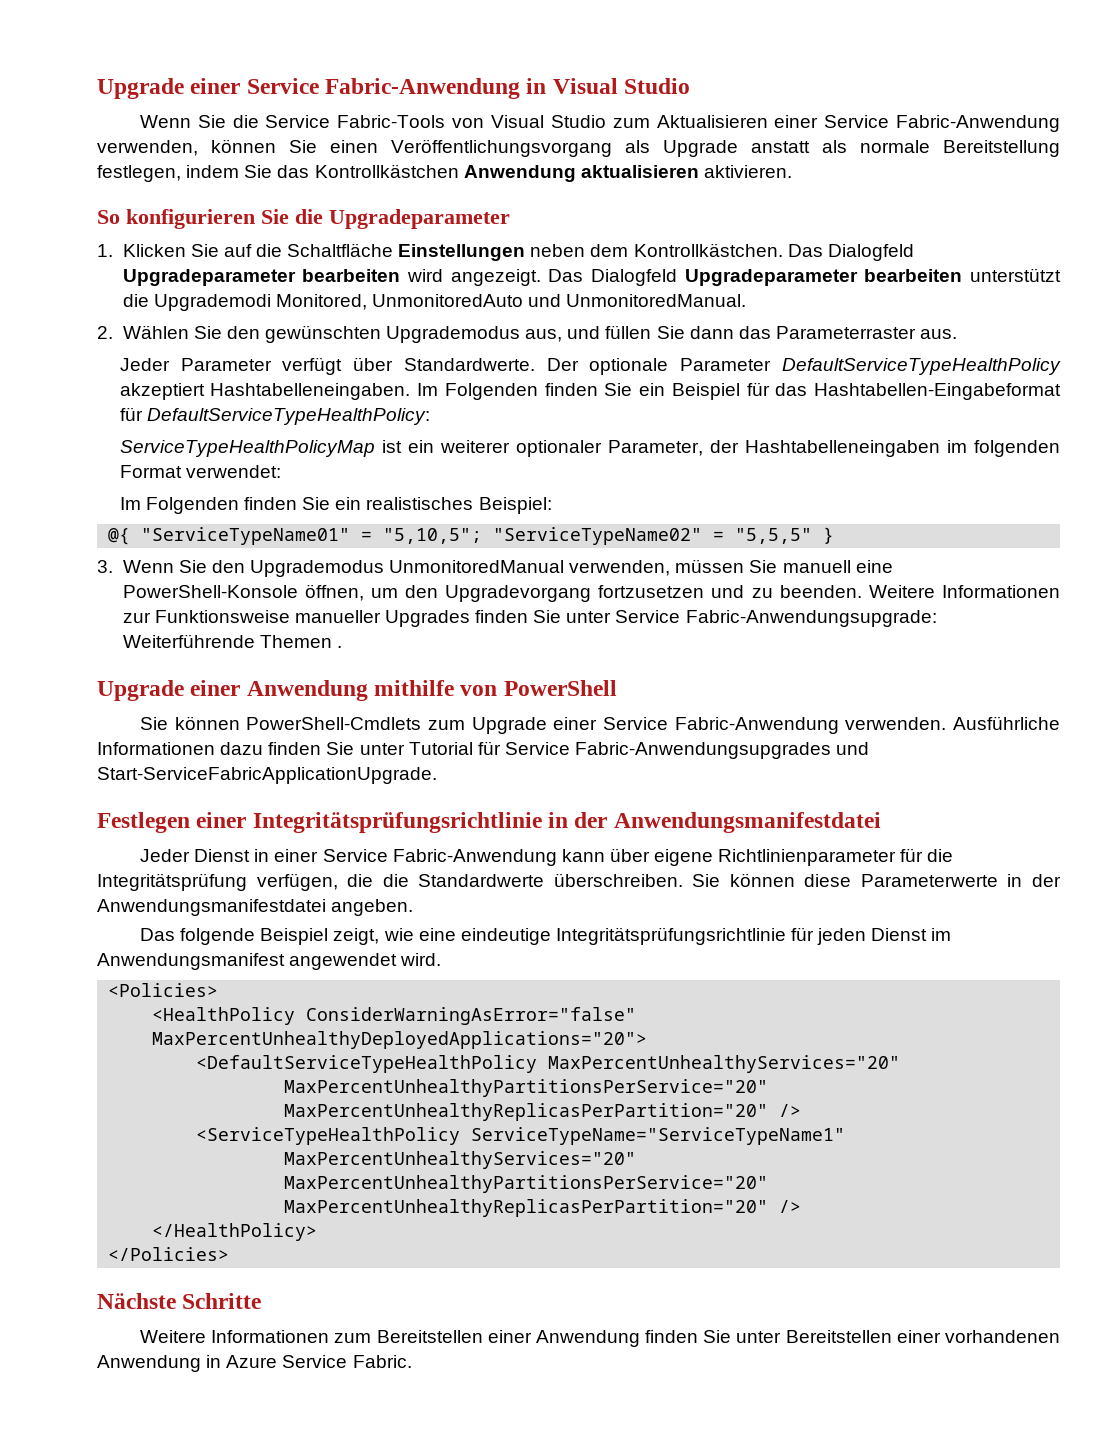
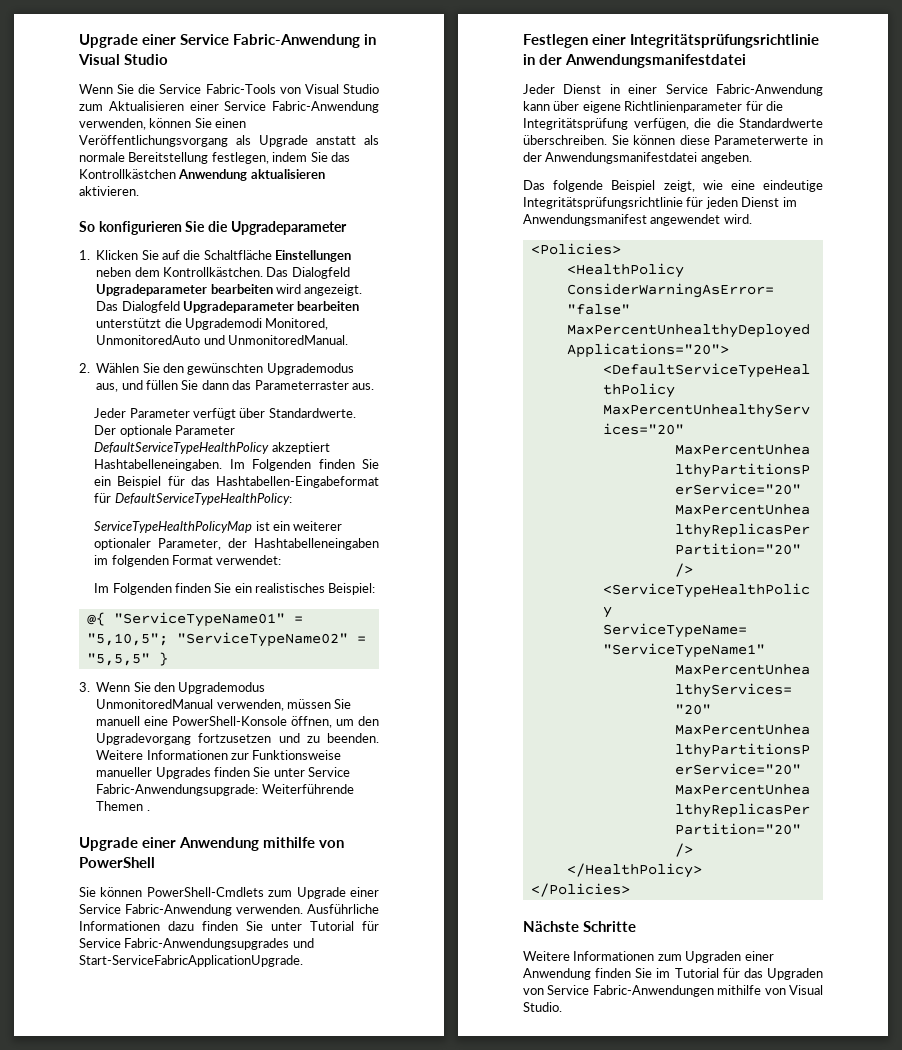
[376,1330,483,1343] Bereitstellen -> [685,951,742,963] Upgraden
[736,1330,1060,1343] [97,1355,412,1372] unter Bereitstellen einer vorhandenen Anwendung in Azure Service Fabric. -> [656,968,823,980] [523,985,823,997] [523,1002,562,1012] im Tutorial für das Upgraden von Service Fabric-Anwendungen mithilfe von Visual Studio.

